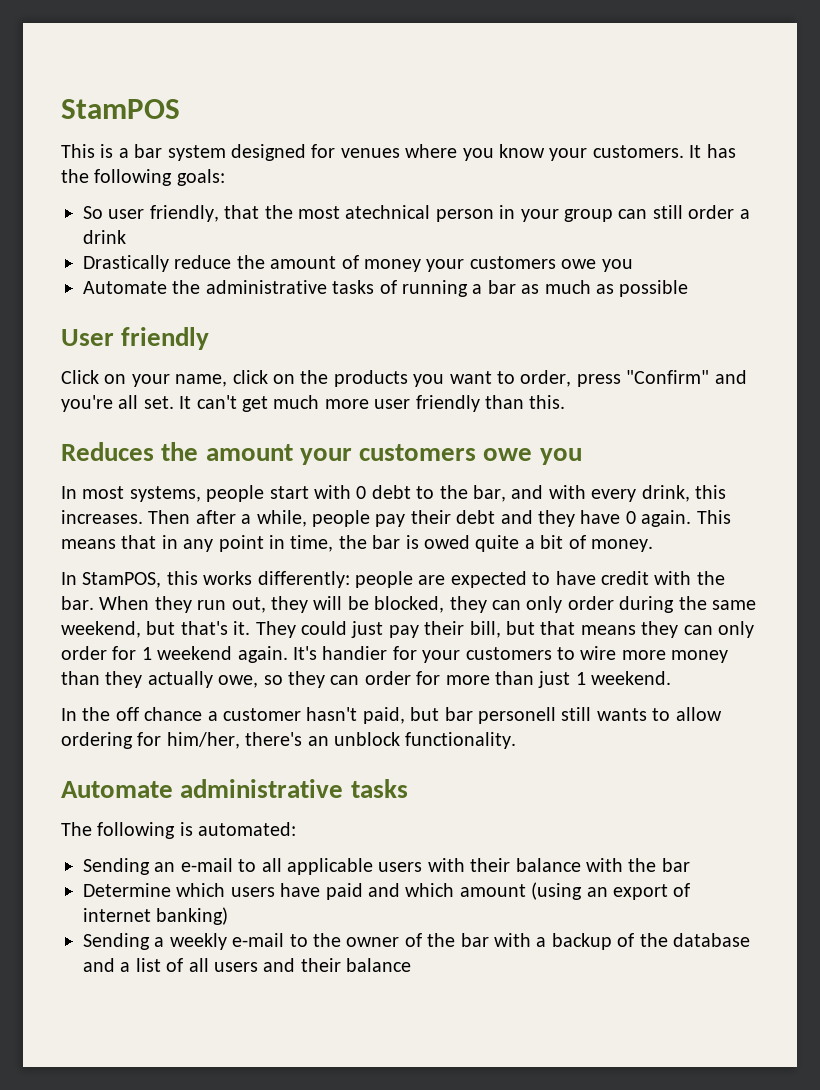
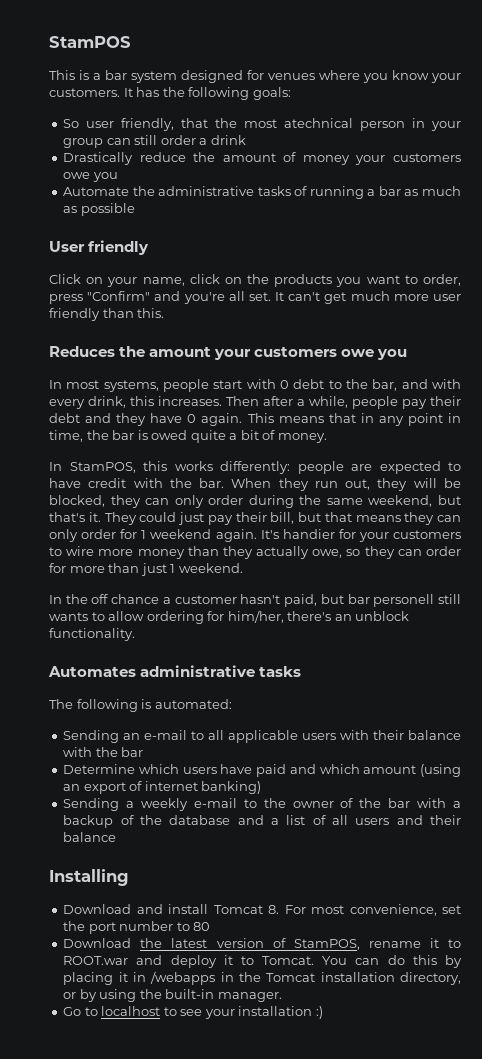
[61,781,173,798] Automate -> [48,666,136,677] Automates
(412, 965) none -> [49,869,129,886] [63,904,461,916] [63,921,211,934] [63,938,461,950] [63,955,463,968] [63,971,461,985] [63,989,282,1002] [63,1006,323,1019] // Installing // Download and install Tomcat 8. For most convenience, set the port number to 80 // Download the latest version of StamPOS, rename it to ROOT.war and deploy it to Tomcat. You can do this by placing it in /webapps in the Tomcat installation directory, or by using the built-in manager. // Go to localhost to see your installation :)

